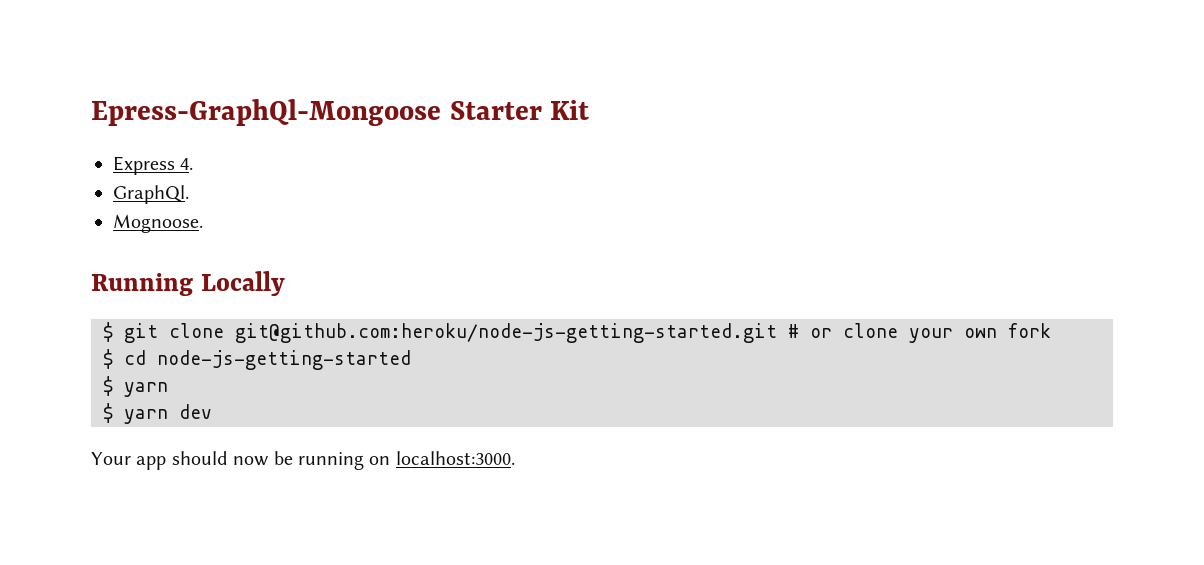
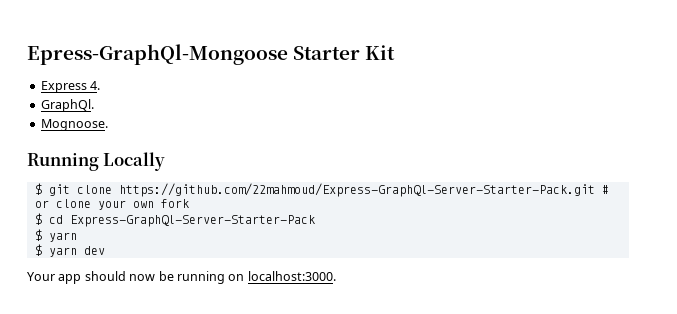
[235,323,777,343] git@github.com:heroku/node-js-getting-started.git -> [118,183,595,197] https://github.com/22mahmoud/Express-GraphQl-Server-Starter-Pack.git
[157,350,411,370] node-js-getting-started -> [69,215,315,227] Express-GraphQl-Server-Starter-Pack

